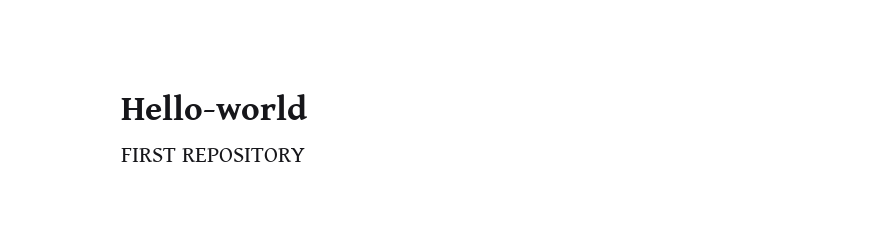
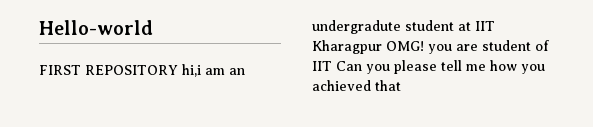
(306, 155) none -> [182,64,245,77] [312,20,495,34] [312,40,549,54] [312,60,545,74] [312,80,401,91] hi,i am an undergradute student at IIT Kharagpur OMG! you are student of IIT Can you please tell me how you achieved that

